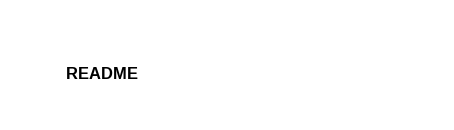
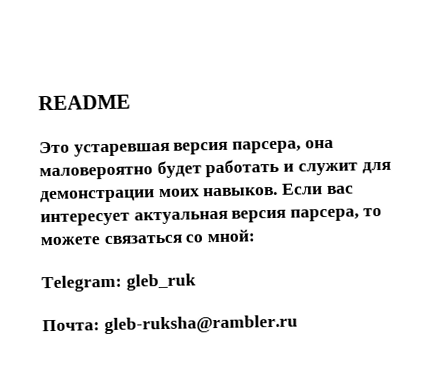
(138, 73) none -> [39,139,334,157] [39,158,391,181] [40,183,354,204] [40,208,382,227] [40,229,256,246] [41,273,196,293] [42,314,298,335] // Это устаревшая версия парсера, она маловероятно будет работать и служит для демонстрации моих навыков. Если вас интересует актуальная версия парсера, то можете связаться со мной: // Telegram: gleb_ruk // Почта: gleb-ruksha@rambler.ru

